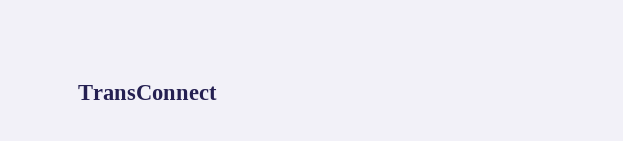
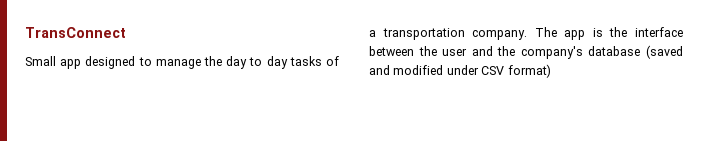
(217, 92) none -> [25,56,339,69] [369,27,683,40] [369,45,683,59] [369,64,551,78] // Small app designed to manage the day to day tasks of a transportation company. The app is the interface between the user and the company's database (saved and modified under CSV format)

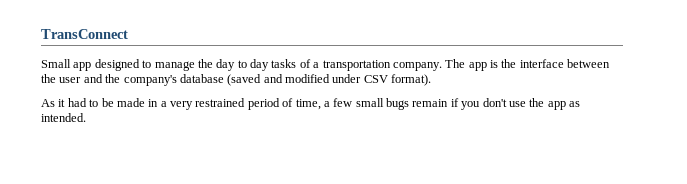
[507,64,551,78] format) -> [391,74,432,86] [41,98,580,110] [41,113,86,122] format). // As it had to be made in a very restrained period of time, a few small bugs remain if you don't use the app as intended.

